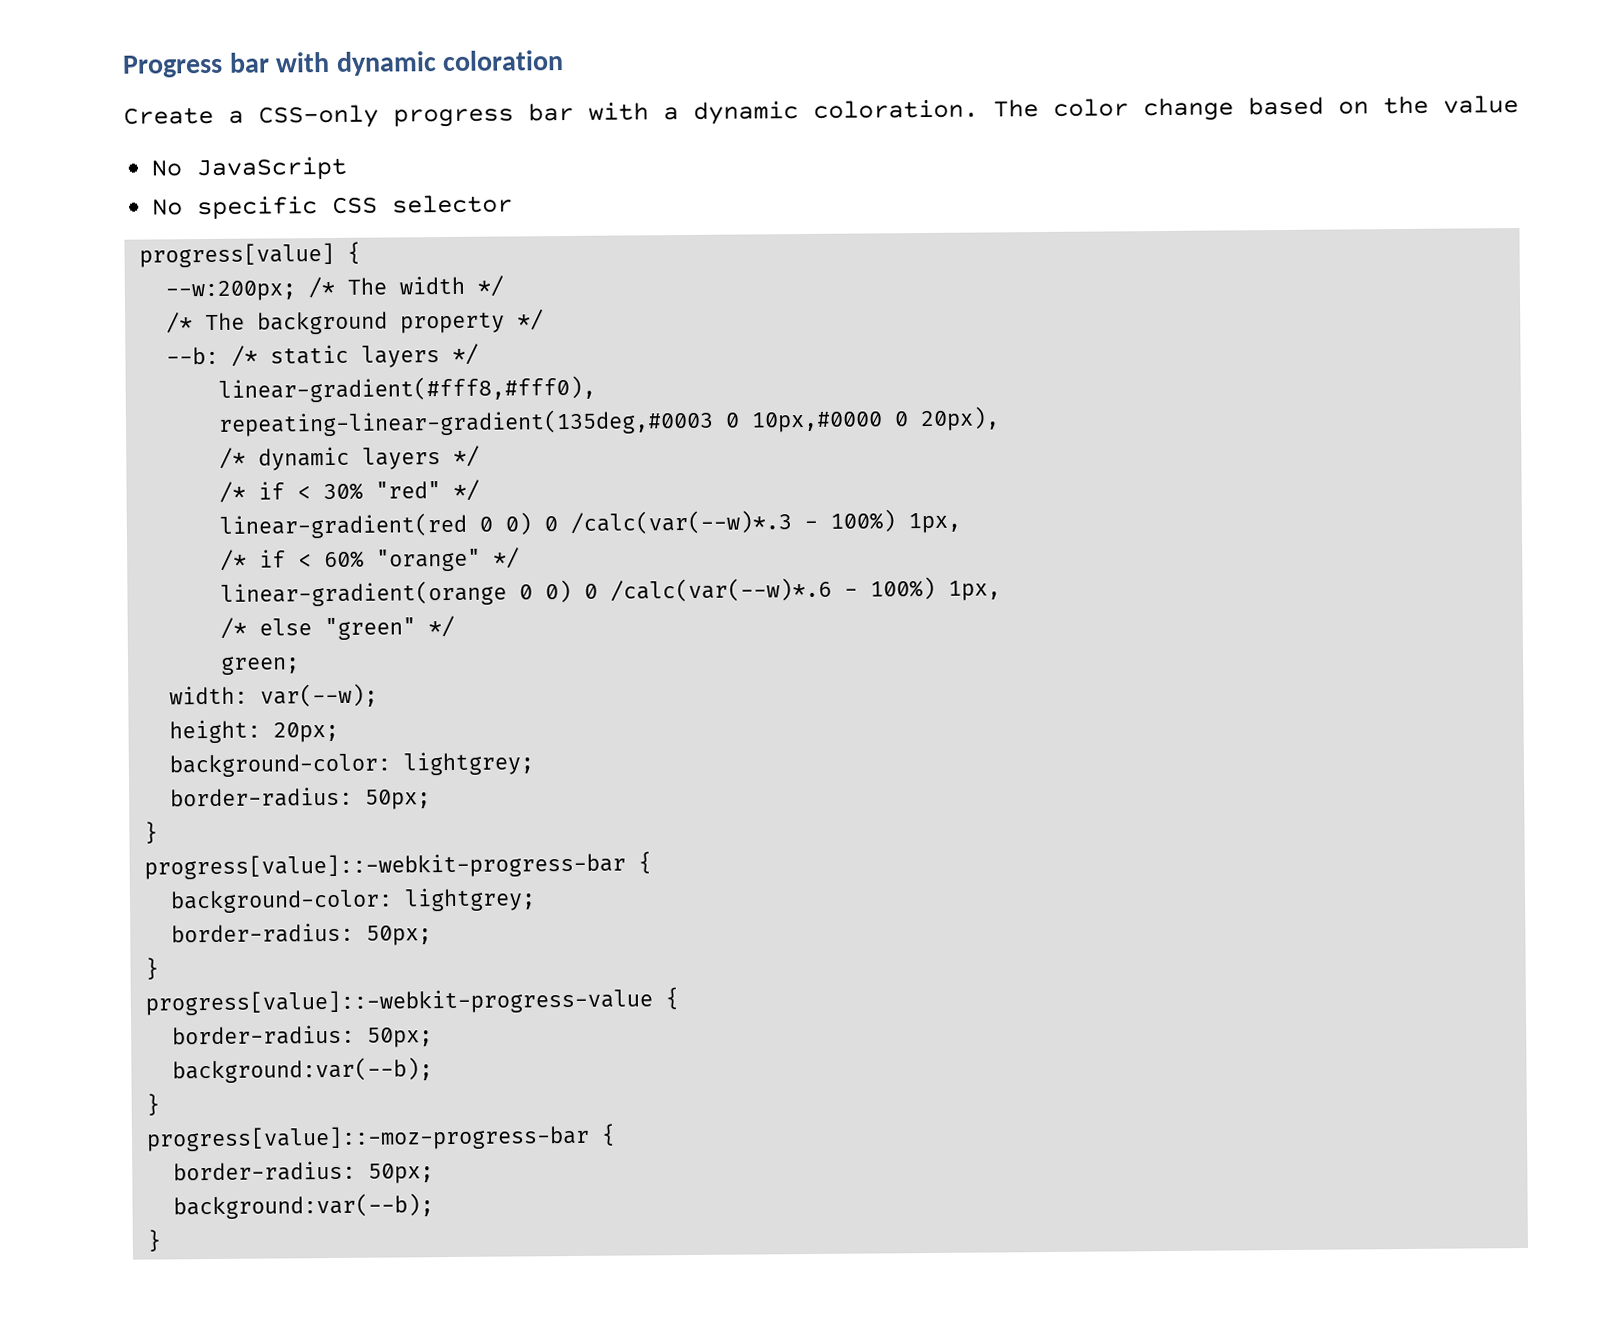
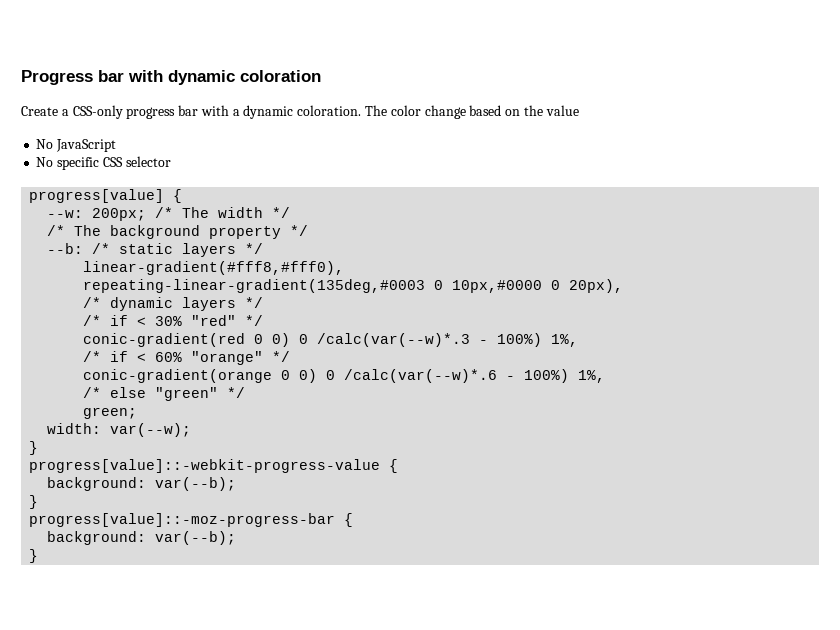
[165,280,297,302] --w:200px; -> [47,208,147,221] --w: 200px;
[219,512,468,539] linear-gradient(red -> [83,333,246,347] conic-gradient(red
[908,512,962,534] 1px, -> [551,334,579,347] 1%,
[220,580,508,607] linear-gradient(orange -> [83,369,273,383] conic-gradient(orange
[948,580,1002,601] 1px, -> [578,370,606,383] 1%,
[169,719,340,744] [169,751,535,778] [170,786,432,810] [144,821,159,844] [144,851,653,880] [170,887,537,914] [171,922,433,946] // height: 20px; // background-color: lightgrey; // border-radius: 50px; // } // progress[value]::-webkit-progress-bar { // background-color: lightgrey; // border-radius: 50px; -> (192, 430) none
[172,1024,434,1048] [172,1057,434,1084] border-radius: 50px; // background:var(--b); -> [47,477,237,491] background: var(--b);
[173,1160,435,1184] [173,1193,435,1220] border-radius: 50px; // background:var(--b); -> [47,531,237,545] background: var(--b);

